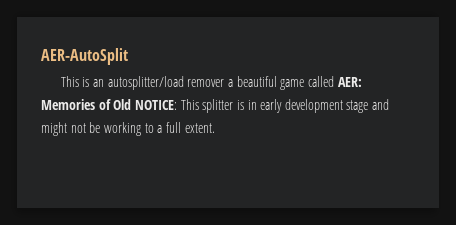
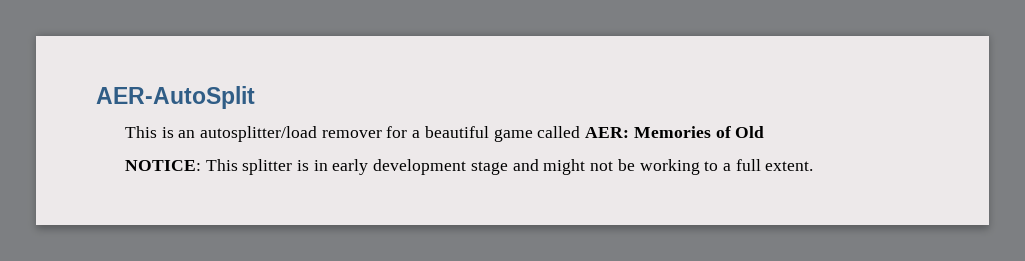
(225, 83) none -> [386,126,408,138] for
(132, 104) none -> (765, 132) //

